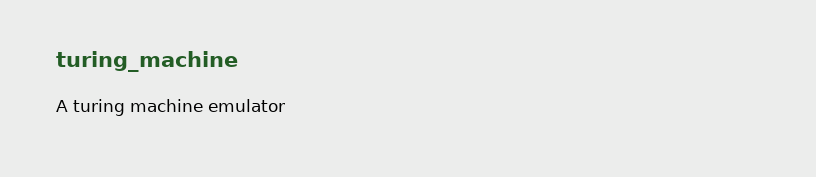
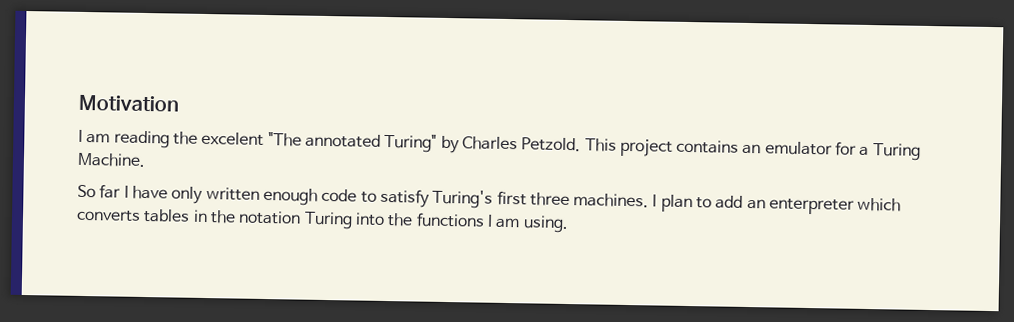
[56,51,238,72] [56,99,285,116] turing_machine // A turing machine emulator -> [78,94,180,112] [78,129,921,161] [77,152,146,167] [77,184,902,215] [76,208,569,234] Motivation // I am reading the excelent "The annotated Turing" by Charles Petzold. This project contains an emulator for a Turing Machine. // So far I have only written enough code to satisfy Turing's first three machines. I plan to add an enterpreter which converts tables in the notation Turing into the functions I am using.

